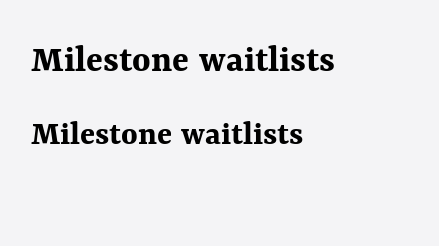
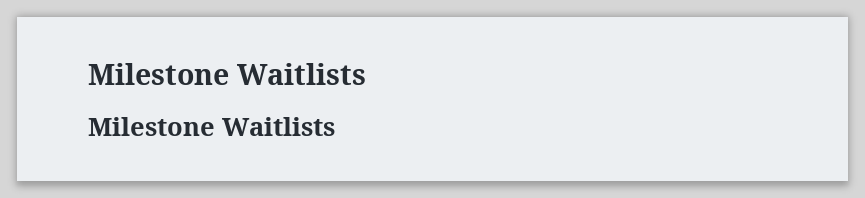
[31,45,336,71] [31,121,304,144] Milestone waitlists // Milestone waitlists -> [88,63,366,85] [88,117,335,136] Milestone Waitlists // Milestone Waitlists

